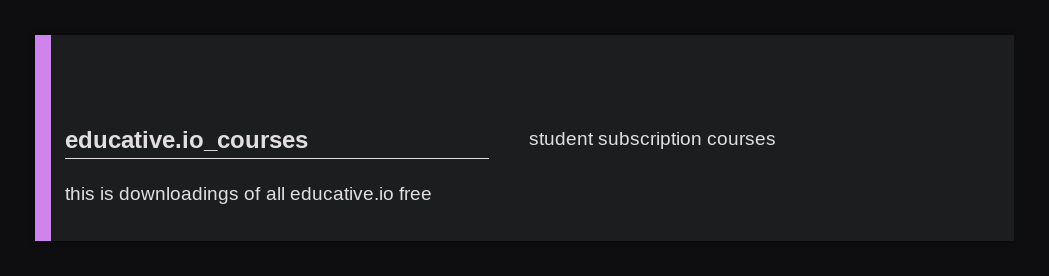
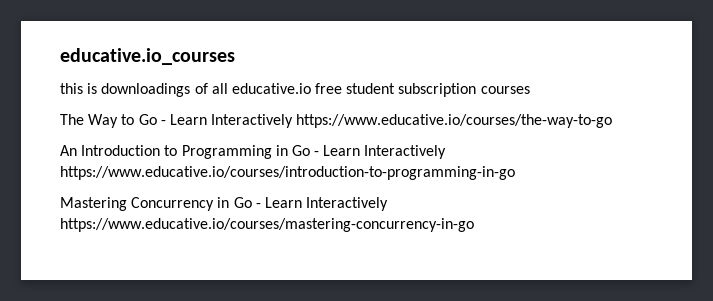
(777, 139) none -> [60,114,613,128] [60,145,447,159] [60,166,515,180] [60,197,389,211] [60,218,474,232] // The Way to Go - Learn Interactively https://www.educative.io/courses/the-way-to-go // An Introduction to Programming in Go - Learn Interactively https://www.educative.io/courses/introduction-to-programming-in-go // Mastering Concurrency in Go - Learn Interactively https://www.educative.io/courses/mastering-concurrency-in-go

